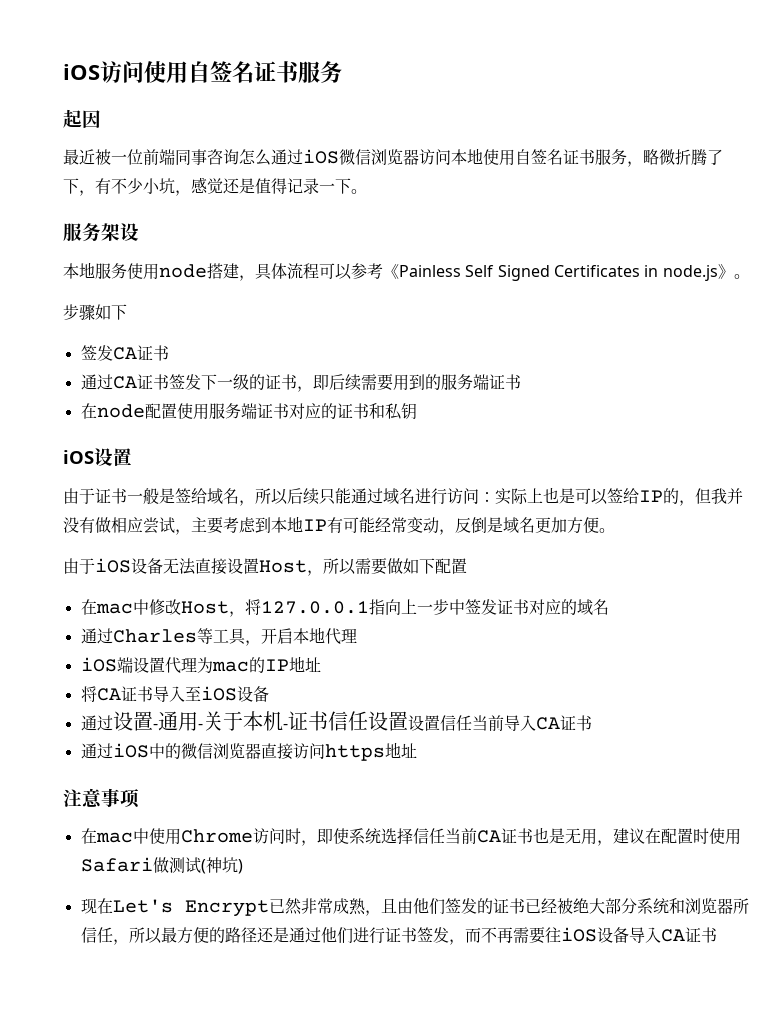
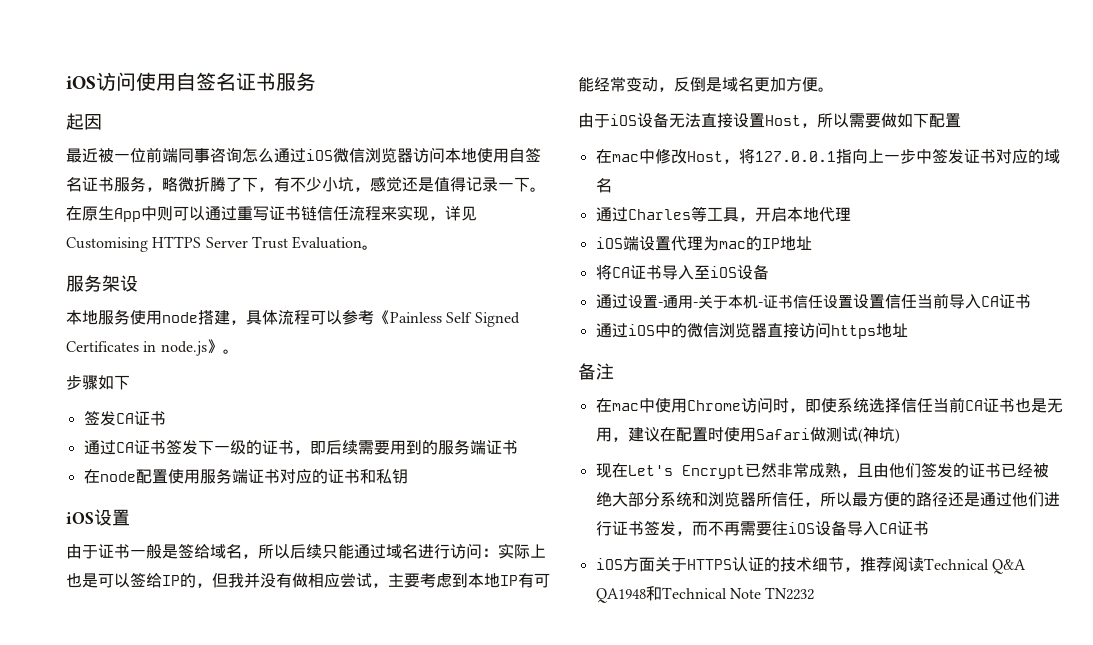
(367, 191) none -> [66,205,477,222] [66,236,379,252] 在原生App中则可以通过重写证书链信任流程来实现，详见Customising HTTPS Server Trust Evaluation。
(417, 750) none -> [578,363,596,380] 备
[82,788,140,808] 意事项 -> (614, 371) none
(717, 935) none -> [595,556,1026,574] [595,586,815,603] // iOS方面关于HTTPS认证的技术细节，推荐阅读Technical Q&A QA1948和Technical Note TN2232

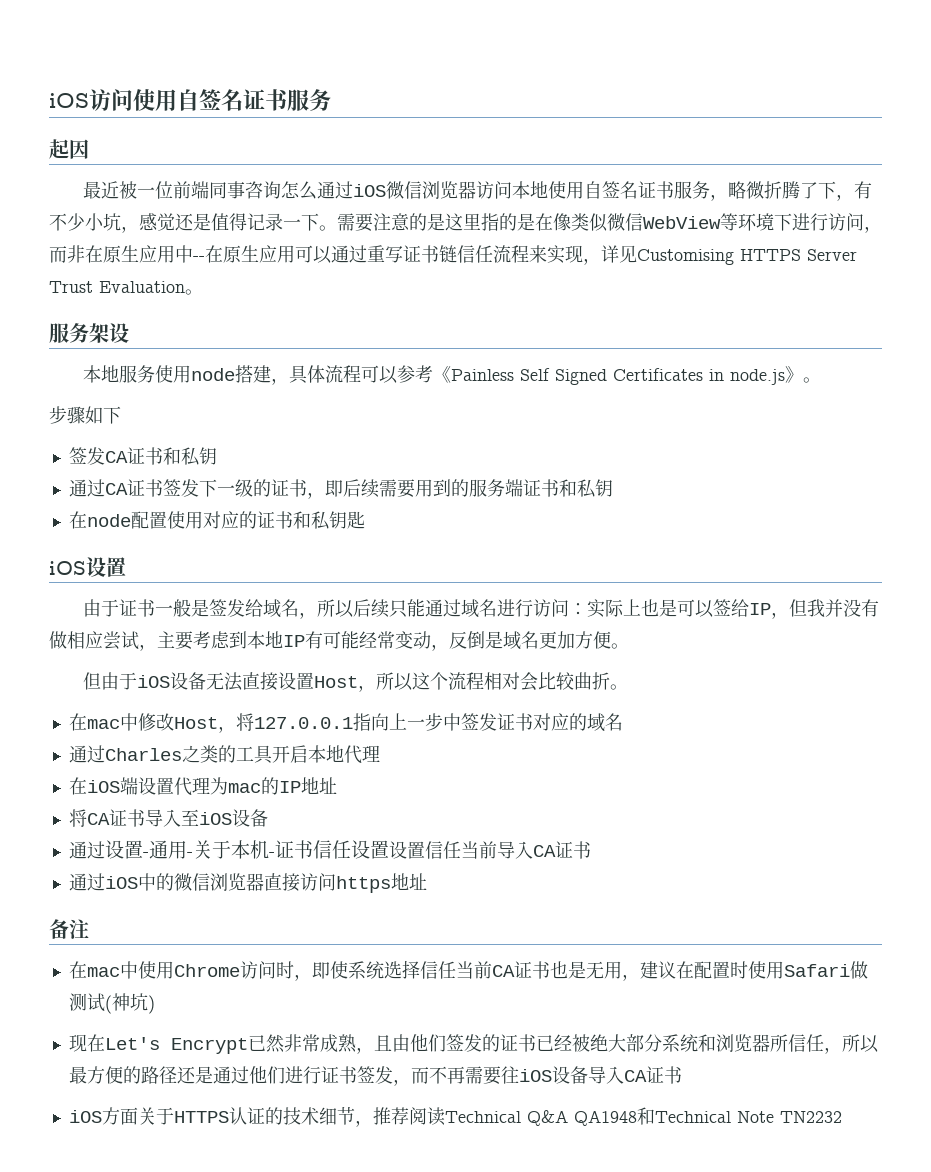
[66,206,173,222] 在原生App中则 -> [337,213,882,233] [49,245,295,263] 需要注意的是这里指的是在像类似微信WebView等环境下进行访问，而非在原生应用中--在原生应用
(166, 418) none -> [162,447,217,466] 和私钥
(518, 447) none -> [558,479,613,498] 和私钥
[199,468,280,484] 服务端证书 -> (203, 520) none
(408, 476) none -> [346,511,365,529] 匙
(194, 550) none -> [226,599,245,617] 发
[180,573,196,588] 的 -> (771, 609) none
(834, 89) none -> [82,672,101,690] 但
[849,113,961,128] 需要做如下配置 -> [411,672,628,691] 这个流程相对会比较曲折。
[690,206,755,222] 等工具， -> [181,745,273,764] 之类的工具
(851, 214) none -> [68,777,87,795] 在

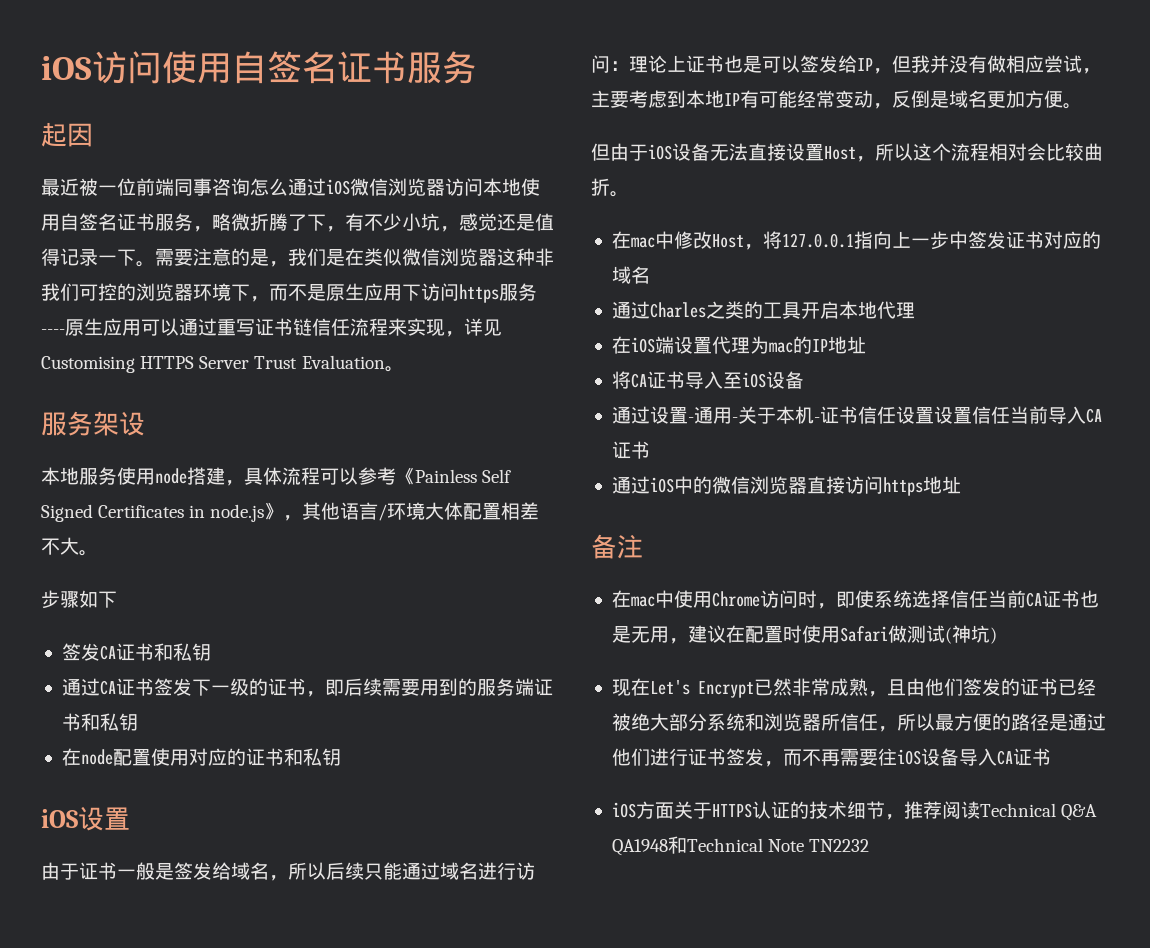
[445,213,882,233] [49,245,223,263] 这里指的是在像类似微信WebView等环境下进行访问，而非在原生应用中--在 -> [269,248,554,267] [41,283,537,303] [41,329,65,334] ，我们是在类似微信浏览器这种非我们可控的浏览器环境下，而不是原生应用下访问https服务----
(803, 374) none -> [283,502,540,521] [41,537,79,555] ，其他语言/环境大体配置相差不大
[346,511,365,529] 匙 -> (341, 757) none
[586,599,641,618] 实际上 -> [629,55,724,73] 理论上证书
(731, 607) none -> [819,55,838,73] 发
[176,1066,196,1084] 还 -> (1049, 722) none

